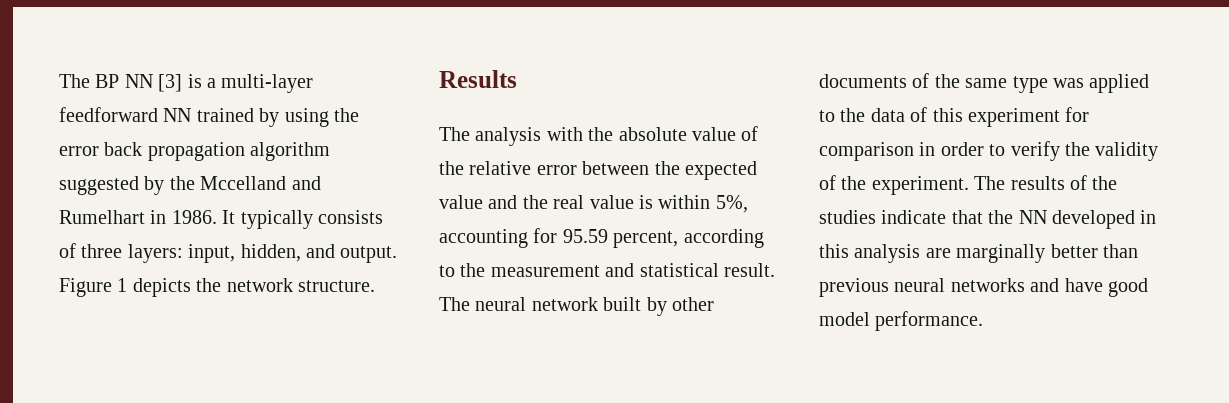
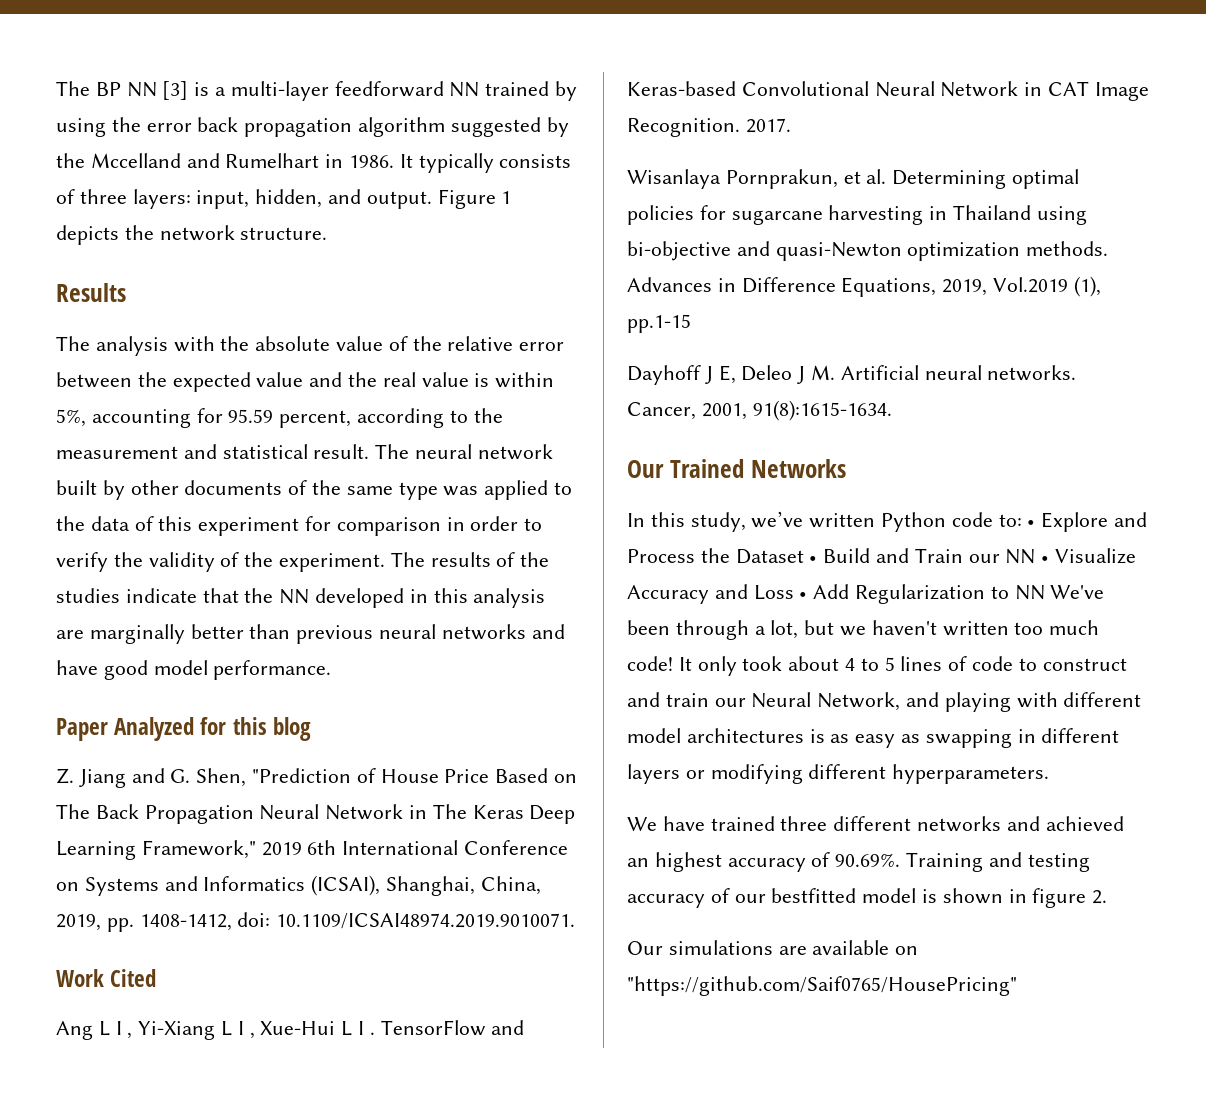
(984, 321) none -> [56,717,311,741] [56,768,578,788] [56,804,576,824] [56,840,569,860] [56,875,541,896] [56,912,576,932] [56,969,157,987] [56,1020,525,1040] [627,81,1149,101] [627,118,791,137] [627,169,1080,189] [627,205,1087,225] [627,241,1109,261] [627,276,1101,297] [627,314,691,333] [627,365,1077,385] [627,400,892,421] [627,459,846,478] [627,511,1148,532] [627,548,1137,564] [627,584,1105,604] [627,620,1100,640] [627,656,1127,676] [627,692,1142,712] [627,728,1120,748] [627,764,1050,784] [627,816,1124,832] [627,852,1090,872] [627,888,1108,908] [627,940,919,955] [627,976,1017,996] // Paper Analyzed for this blog // Z. Jiang and G. Shen, "Prediction of House Price Based on The Back Propagation Neural Network in The Keras Deep Learning Framework," 2019 6th International Conference on Systems and Informatics (ICSAI), Shanghai, China, 2019, pp. 1408-1412, doi: 10.1109/ICSAI48974.2019.9010071. // Work Cited // Ang L I , Yi-Xiang L I , Xue-Hui L I . TensorFlow and Keras-based Convolutional Neural Network in CAT Image Recognition. 2017. // Wisanlaya Pornprakun, et al. Determining optimal policies for sugarcane harvesting in Thailand using bi-objective and quasi-Newton optimization methods. Advances in Difference Equations, 2019, Vol.2019 (1), pp.1-15 // Dayhoff J E, Deleo J M. Artificial neural networks. Cancer, 2001, 91(8):1615-1634. // Our Trained Networks // In this study, we’ve written Python code to: • Explore and Process the Dataset • Build and Train our NN • Visualize Accuracy and Loss • Add Regularization to NN We've been through a lot, but we haven't written too much code! It only took about 4 to 5 lines of code to construct and train our Neural Network, and playing with different model architectures is as easy as swapping in different layers or modifying different hyperparameters. // We have trained three different networks and achieved an highest accuracy of 90.69%. Training and testing accuracy of our bestfitted model is shown in figure 2. // Our simulations are available on "https://github.com/Saif0765/HousePricing"

